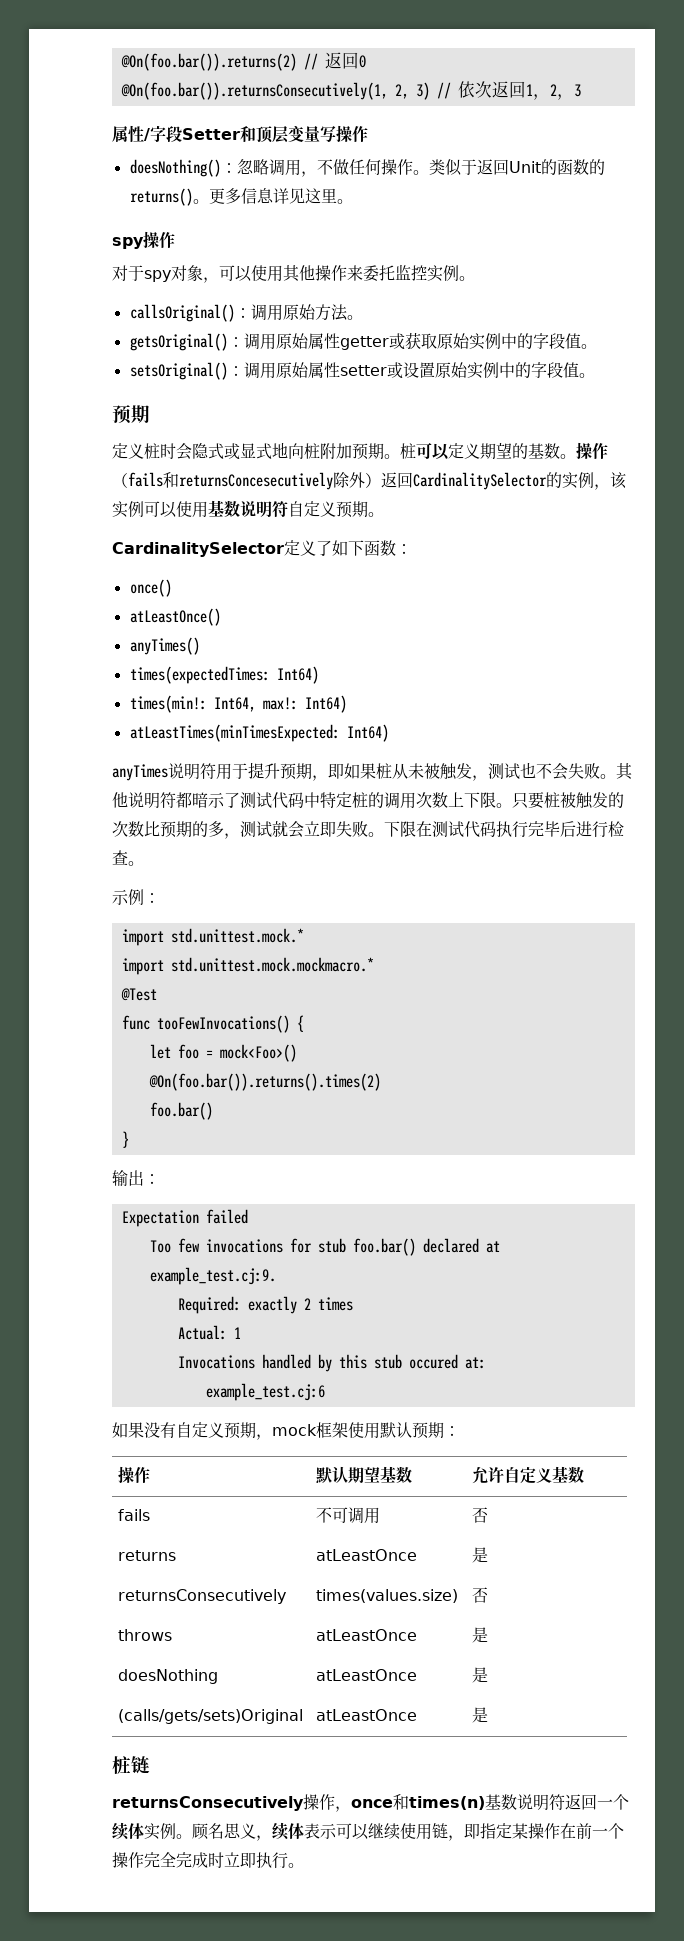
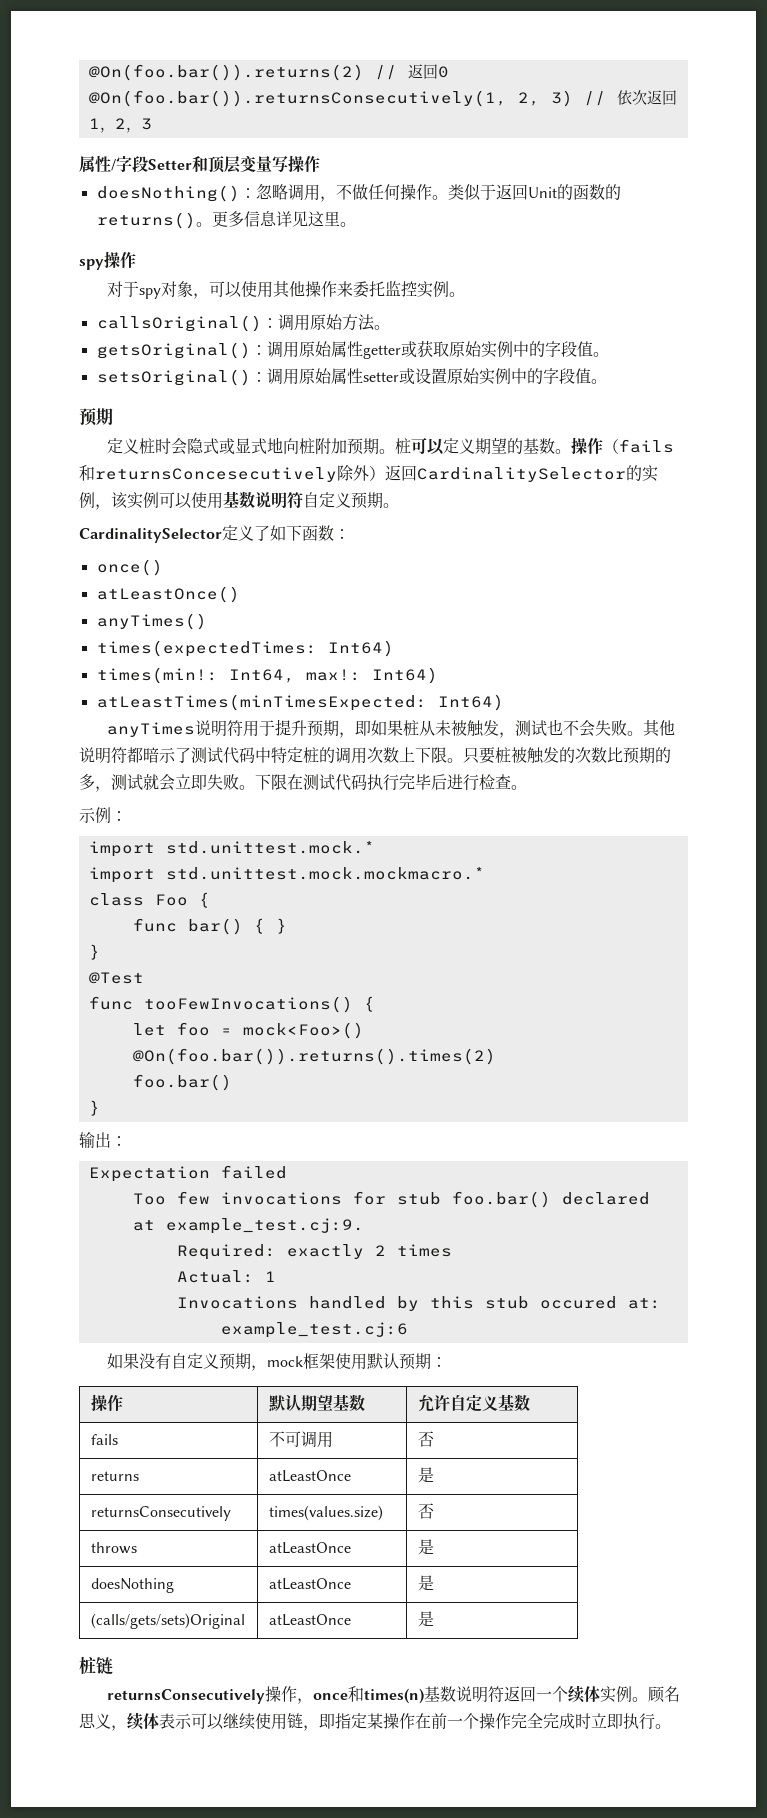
(374, 964) none -> [88,892,210,908] [132,918,287,935] [88,944,100,960] // class Foo { // func bar() { } // }

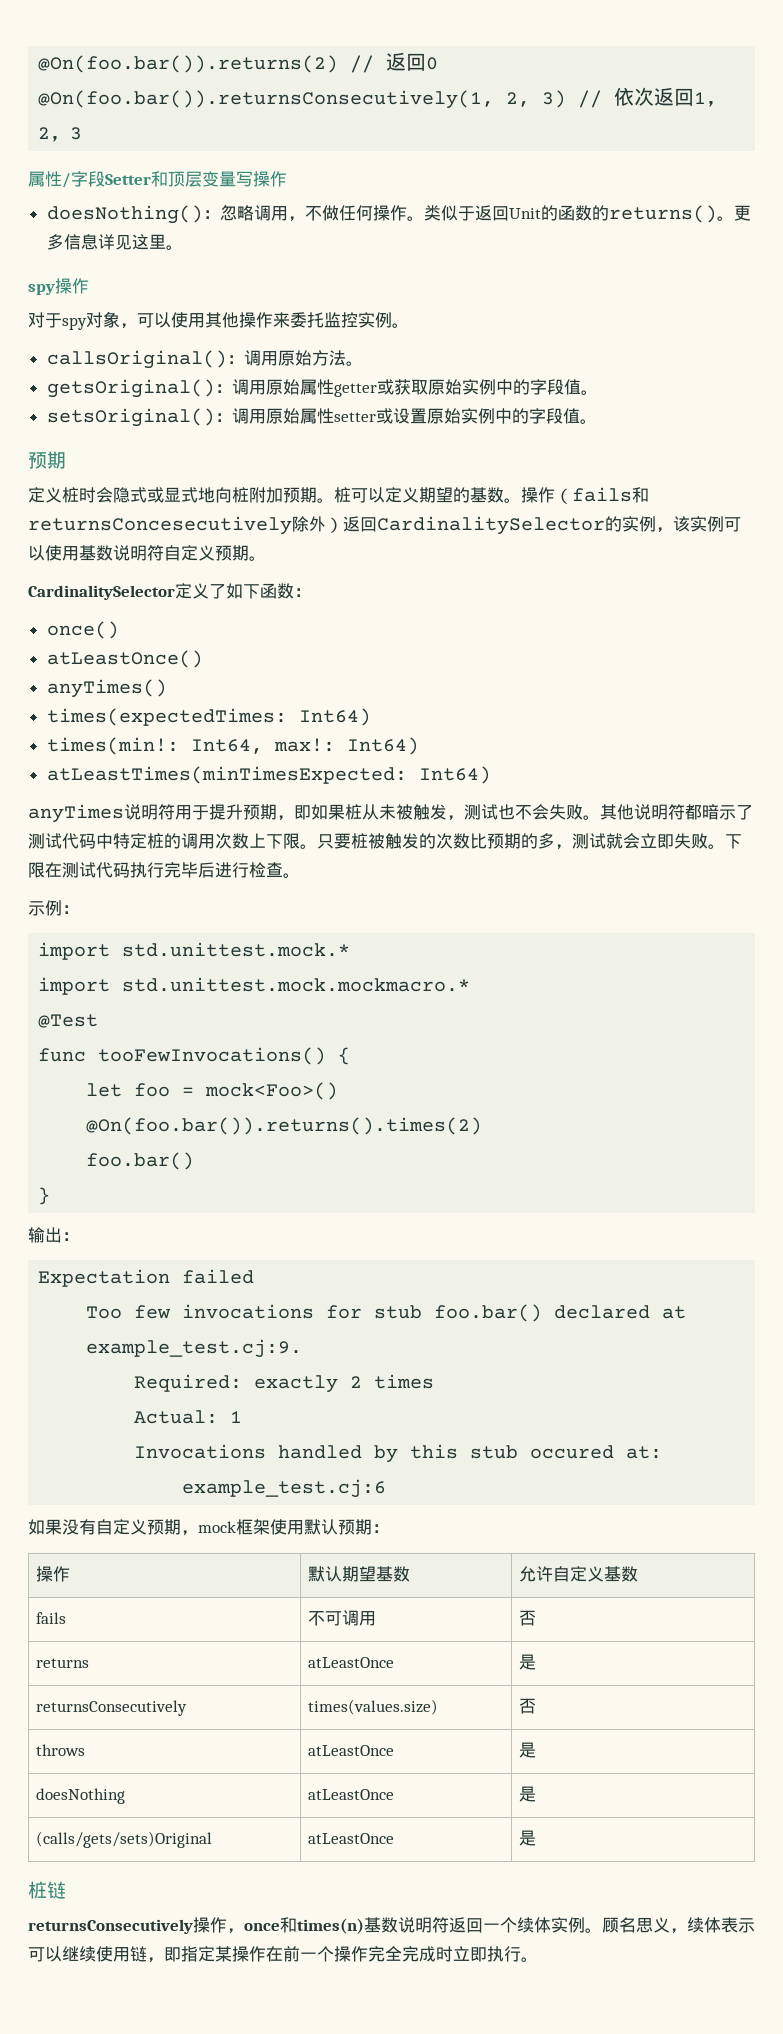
[88,892,210,908] [132,918,287,935] [88,944,100,960] // class Foo { // func bar() { } // } -> (471, 984) none

